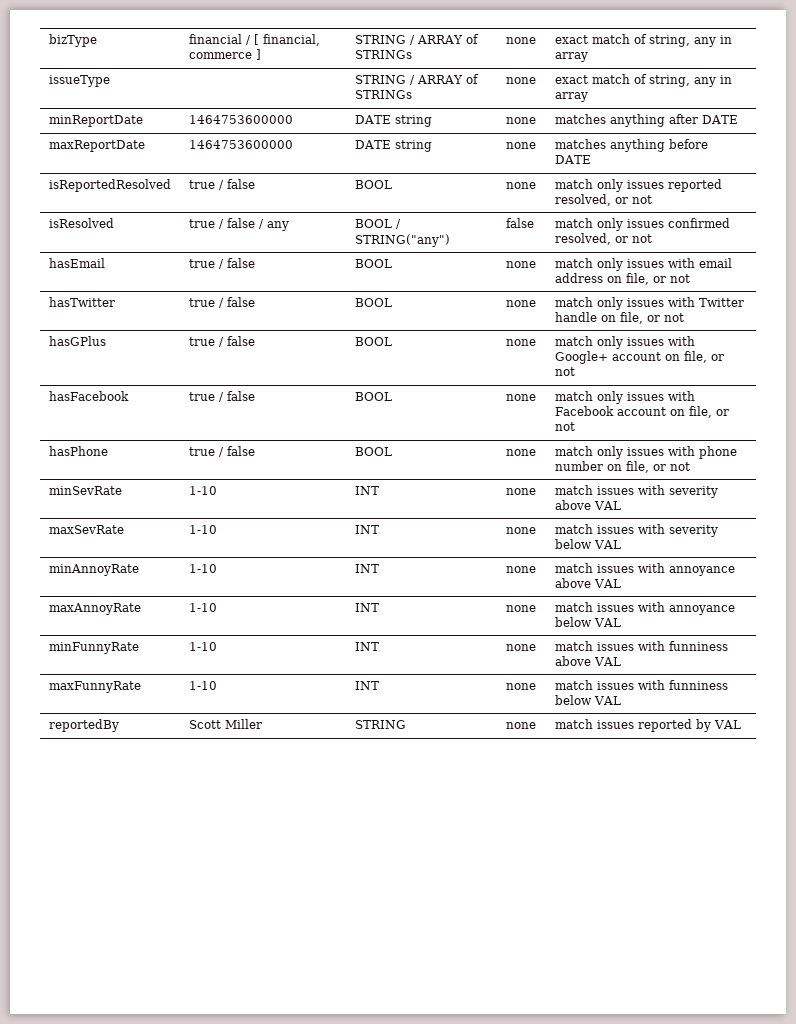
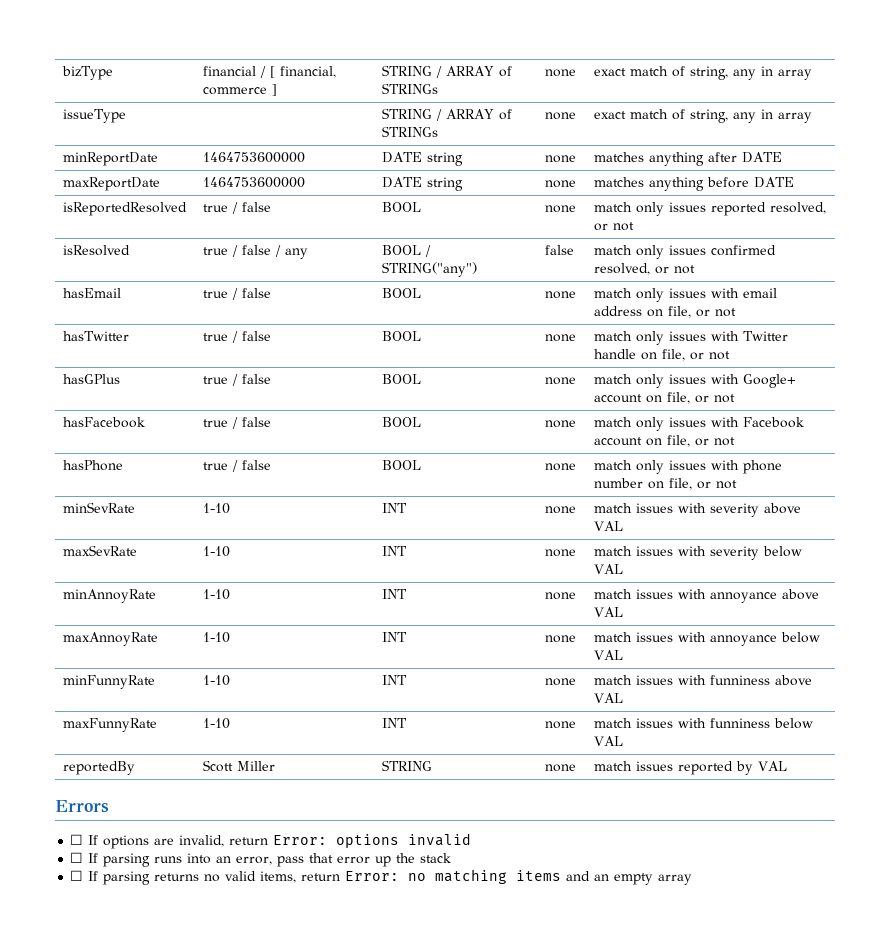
(741, 724) none -> [55,800,109,813] [70,833,472,849] [70,852,452,867] [70,869,693,885] // Errors // ☐ If options are invalid, return Error: options invalid // ☐ If parsing runs into an error, pass that error up the stack // ☐ If parsing returns no valid items, return Error: no matching items and an empty array

